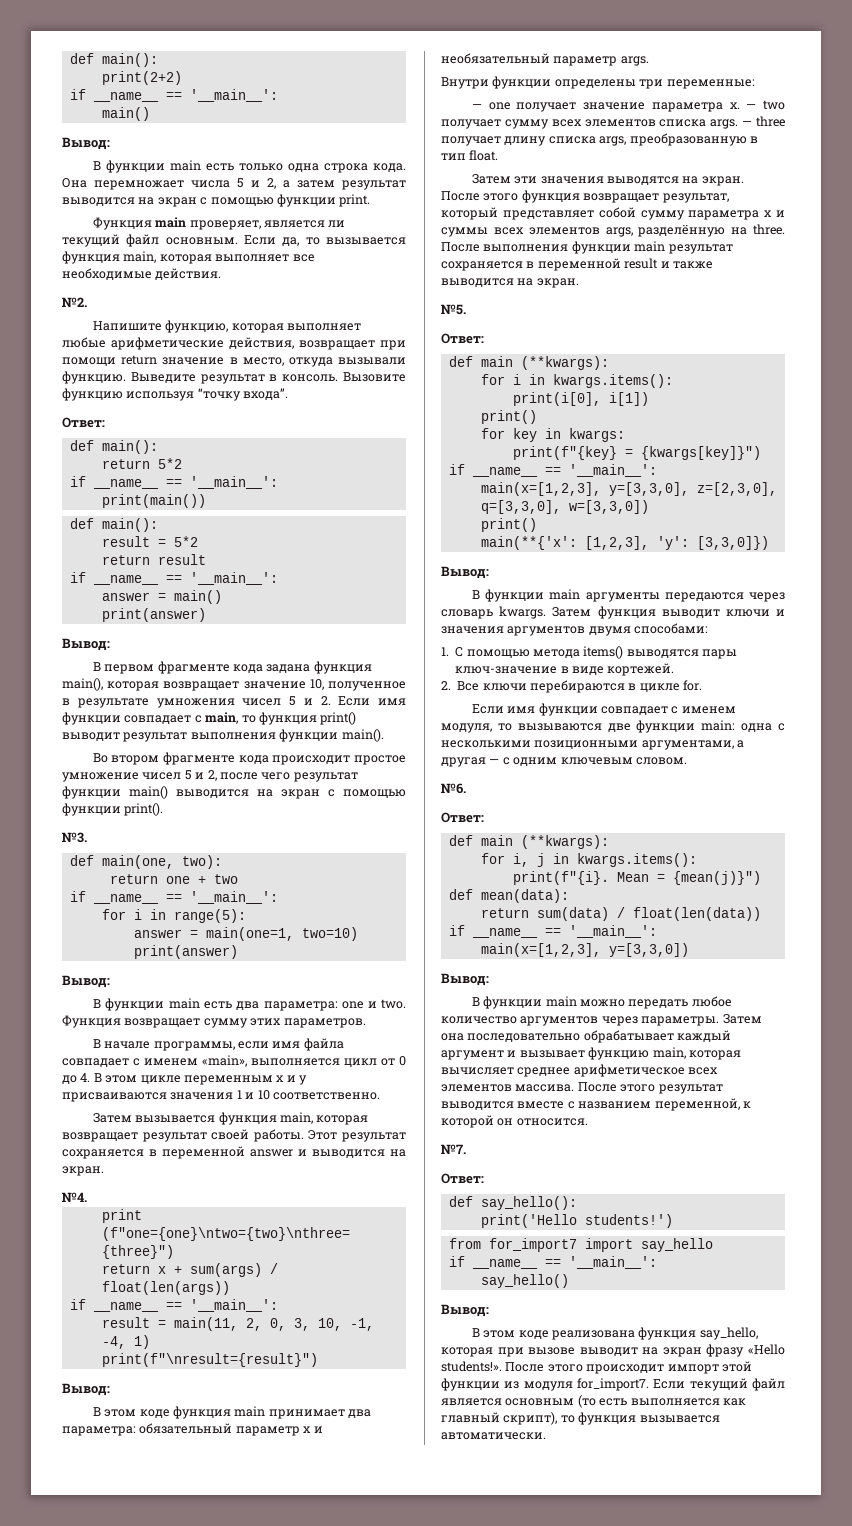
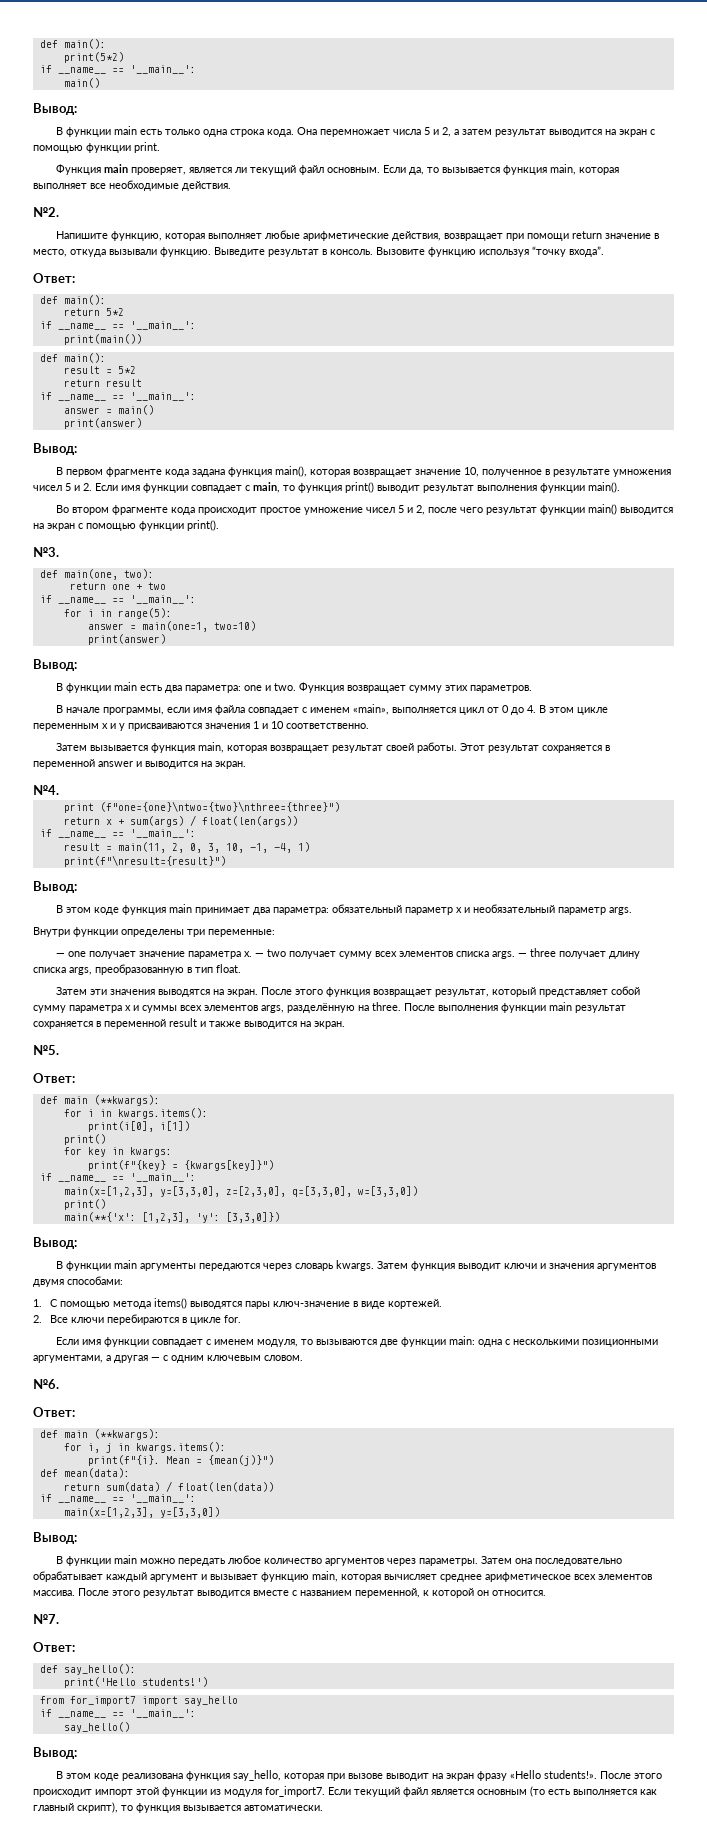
[69,53,158,67] [101,71,182,85] def main(): // print(2+2) -> [39,39,106,49] [63,52,124,63] def main(): // print(5*2)

